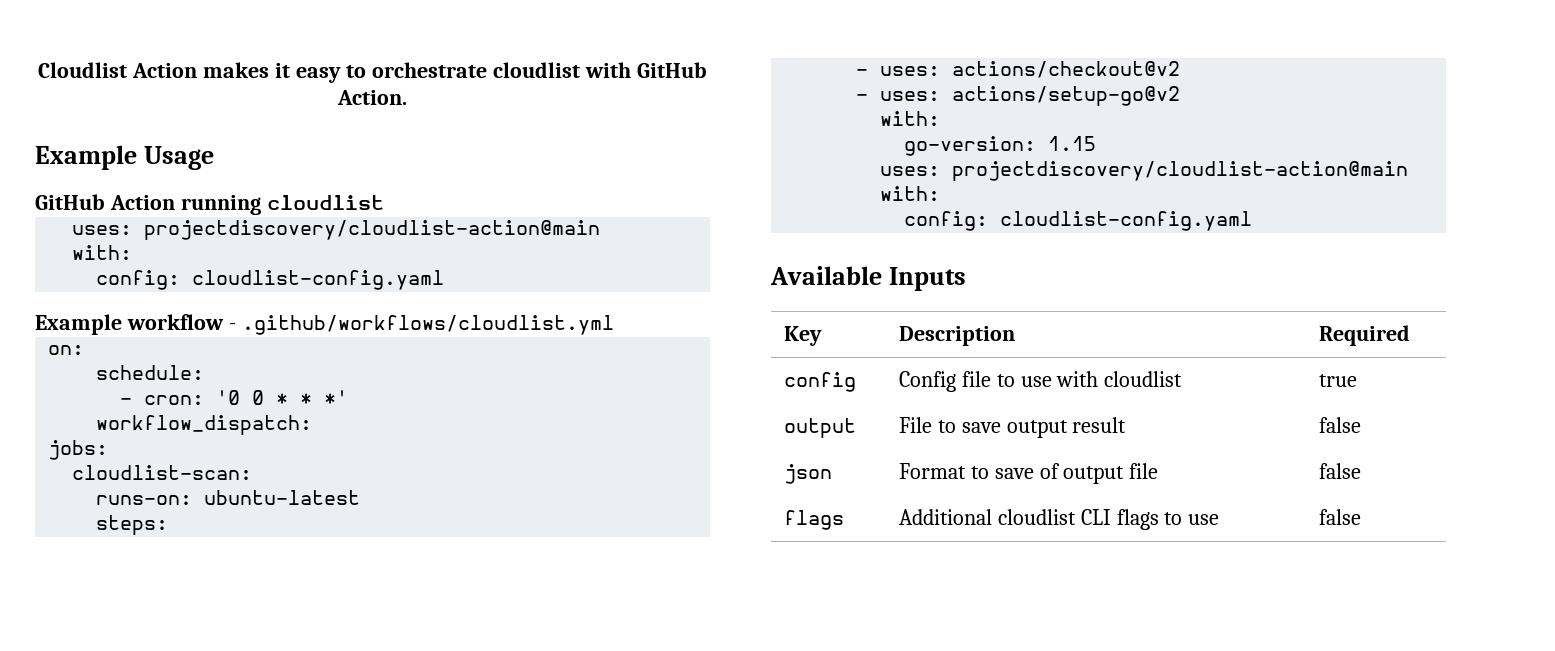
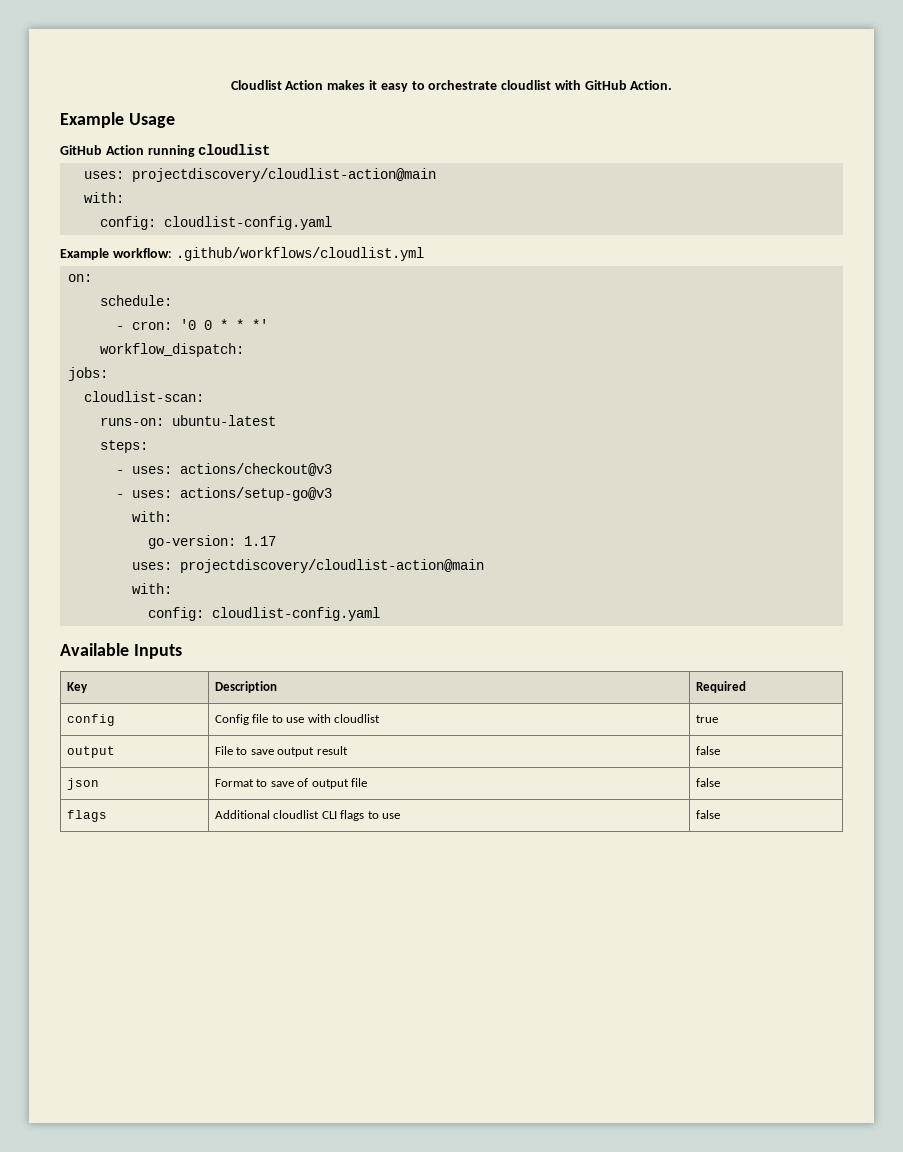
[126,314,236,330] workflow - -> [112,248,172,258] workflow:
[952,61,1181,78] [856,86,1181,106] actions/checkout@v2 // - uses: actions/setup-go@v2 -> [180,463,333,476] [116,487,333,501] actions/checkout@v3 // - uses: actions/setup-go@v3
[1048,136,1097,151] 1.15 -> [244,536,277,546] 1.17

